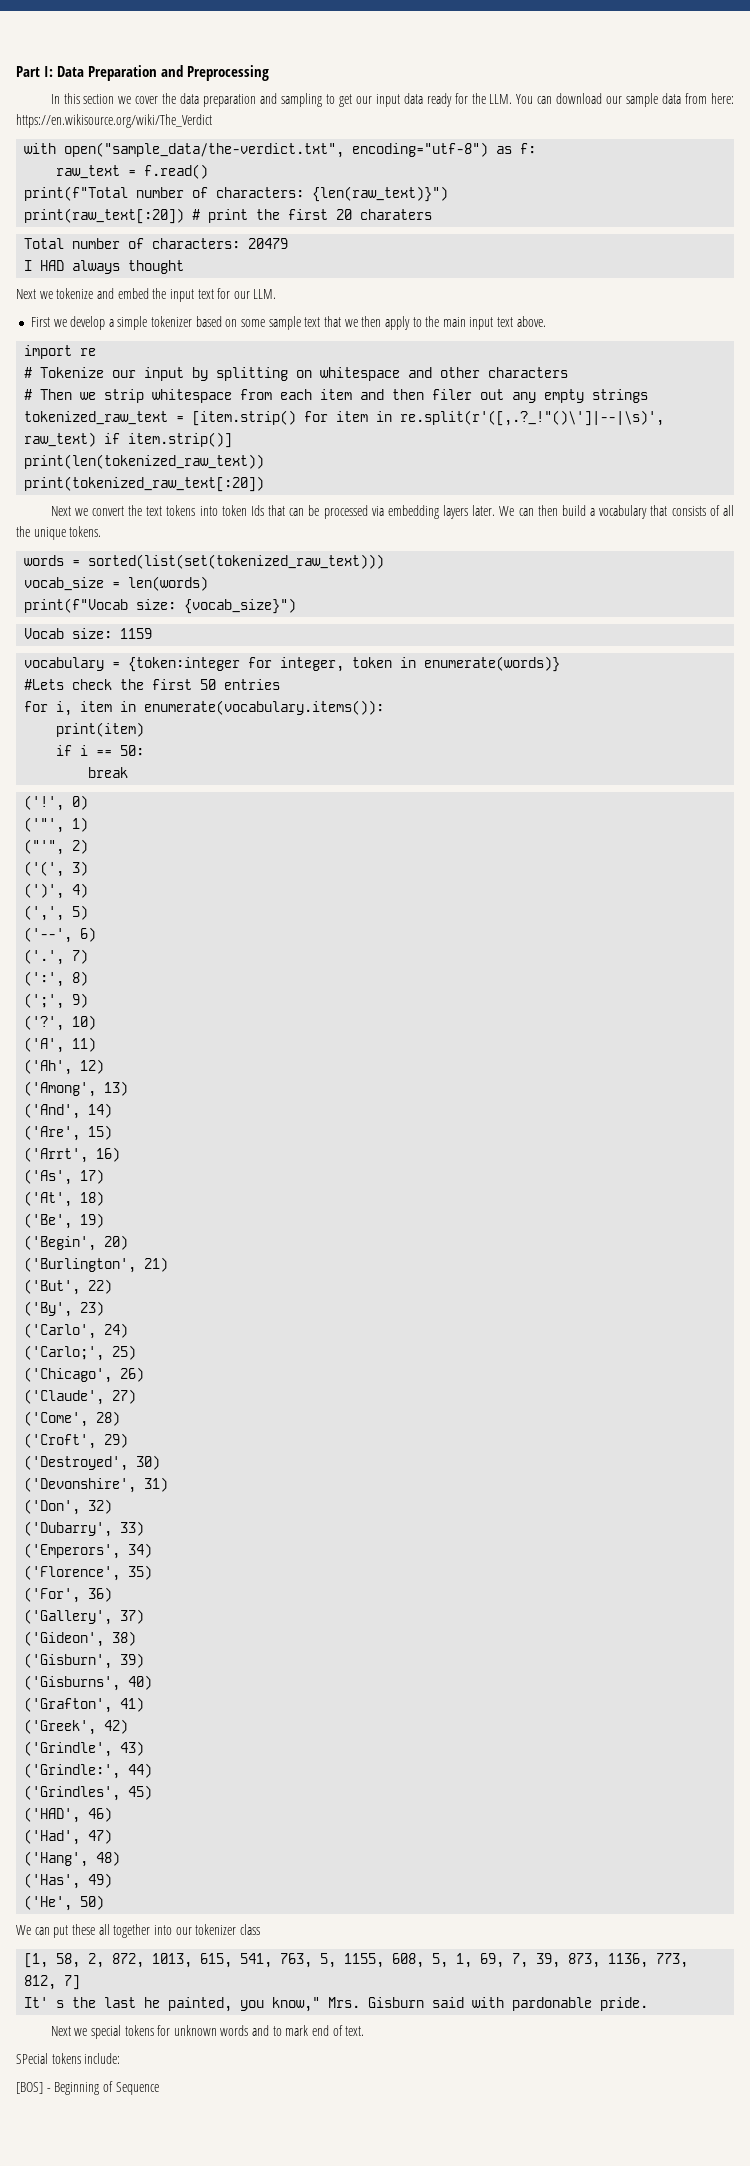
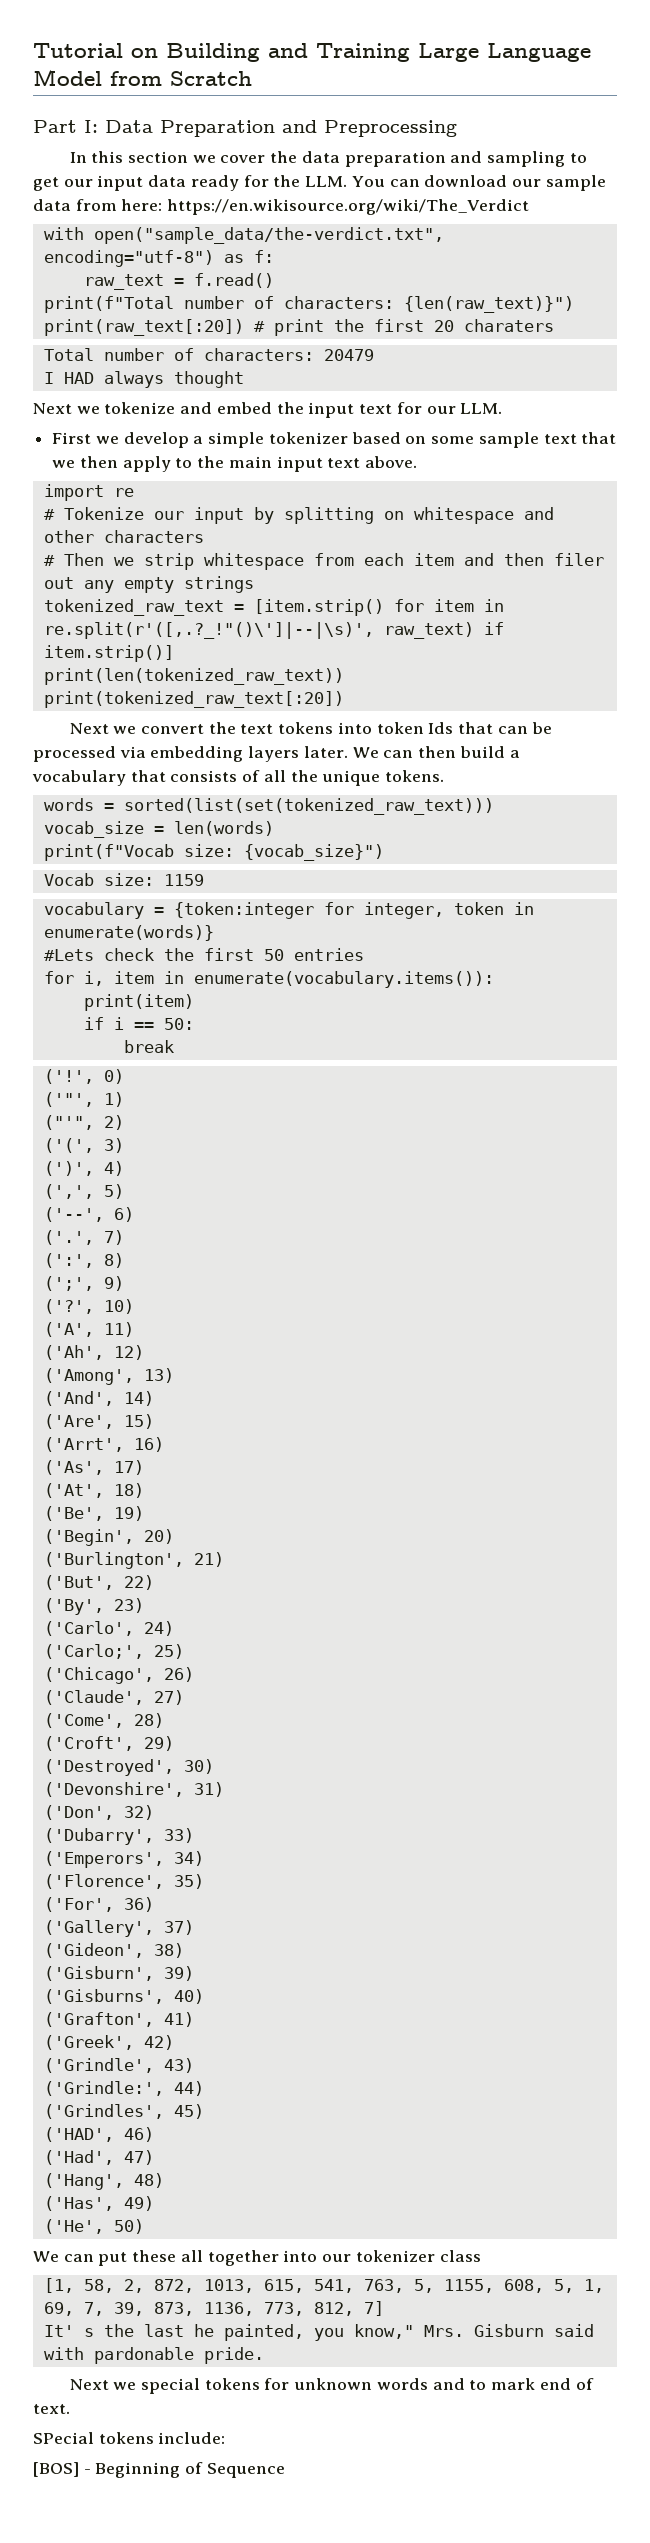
(16, 71) none -> [33,43,591,62] [33,69,252,86] Tutorial on Building and Training Large Language Model from Scratch //

